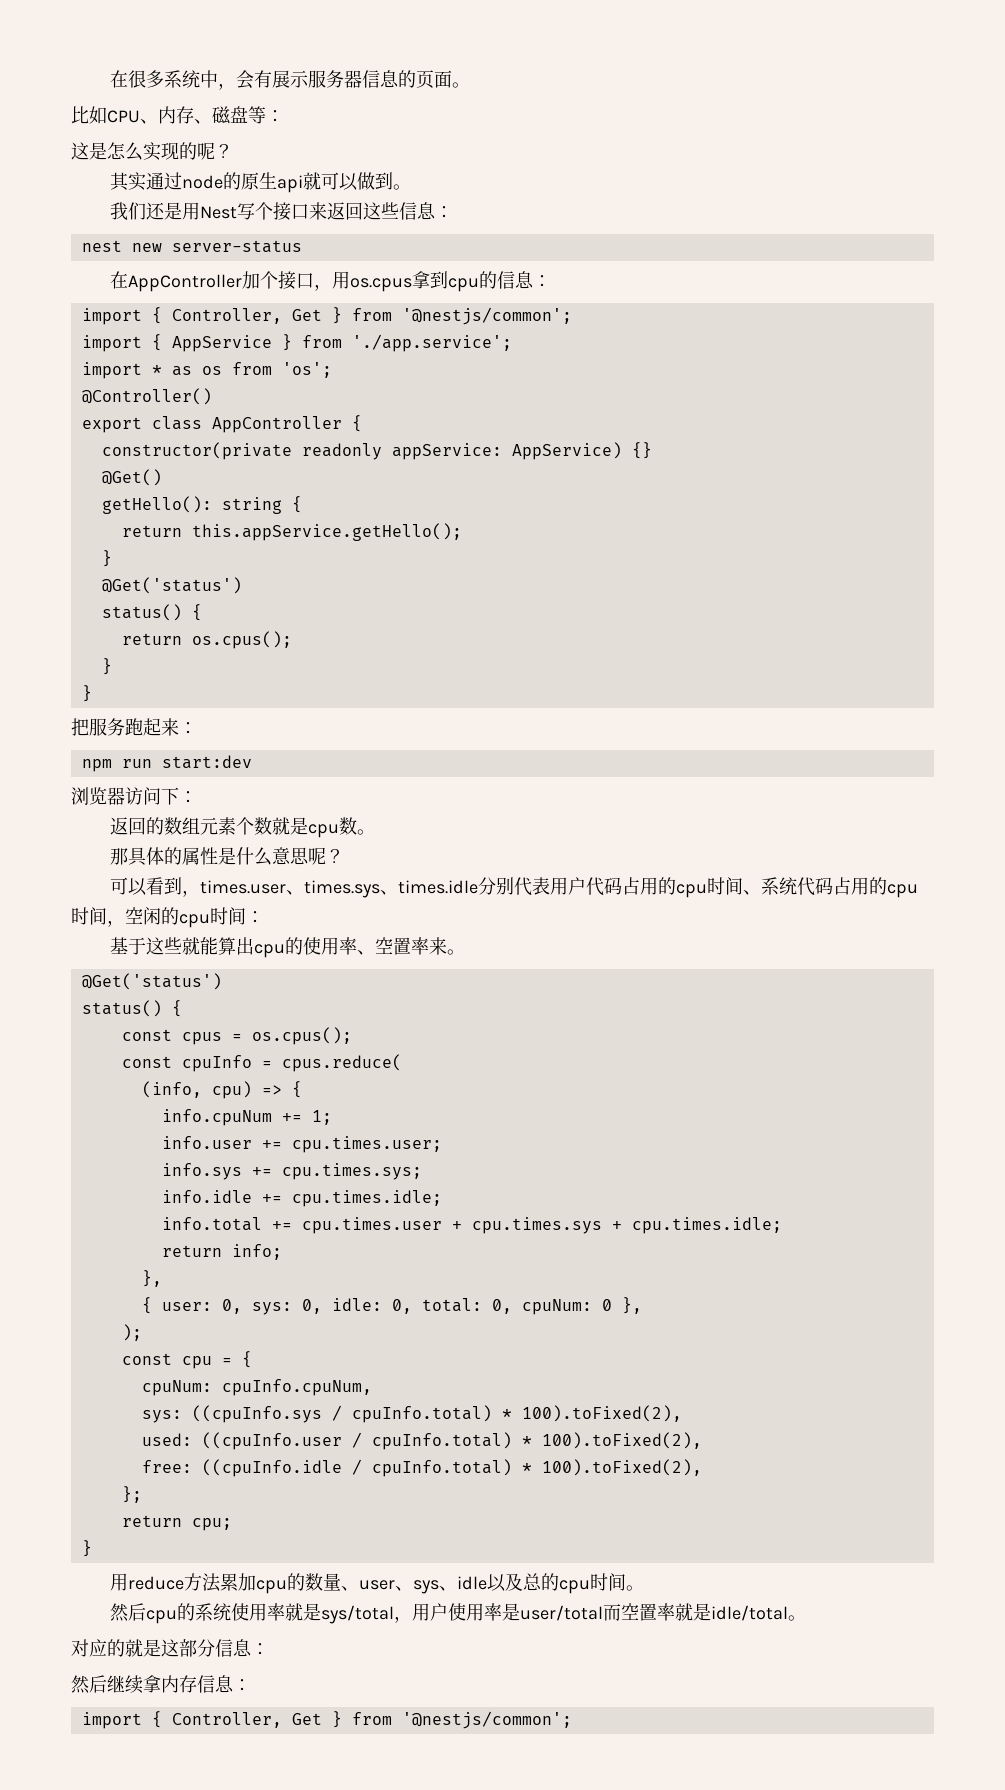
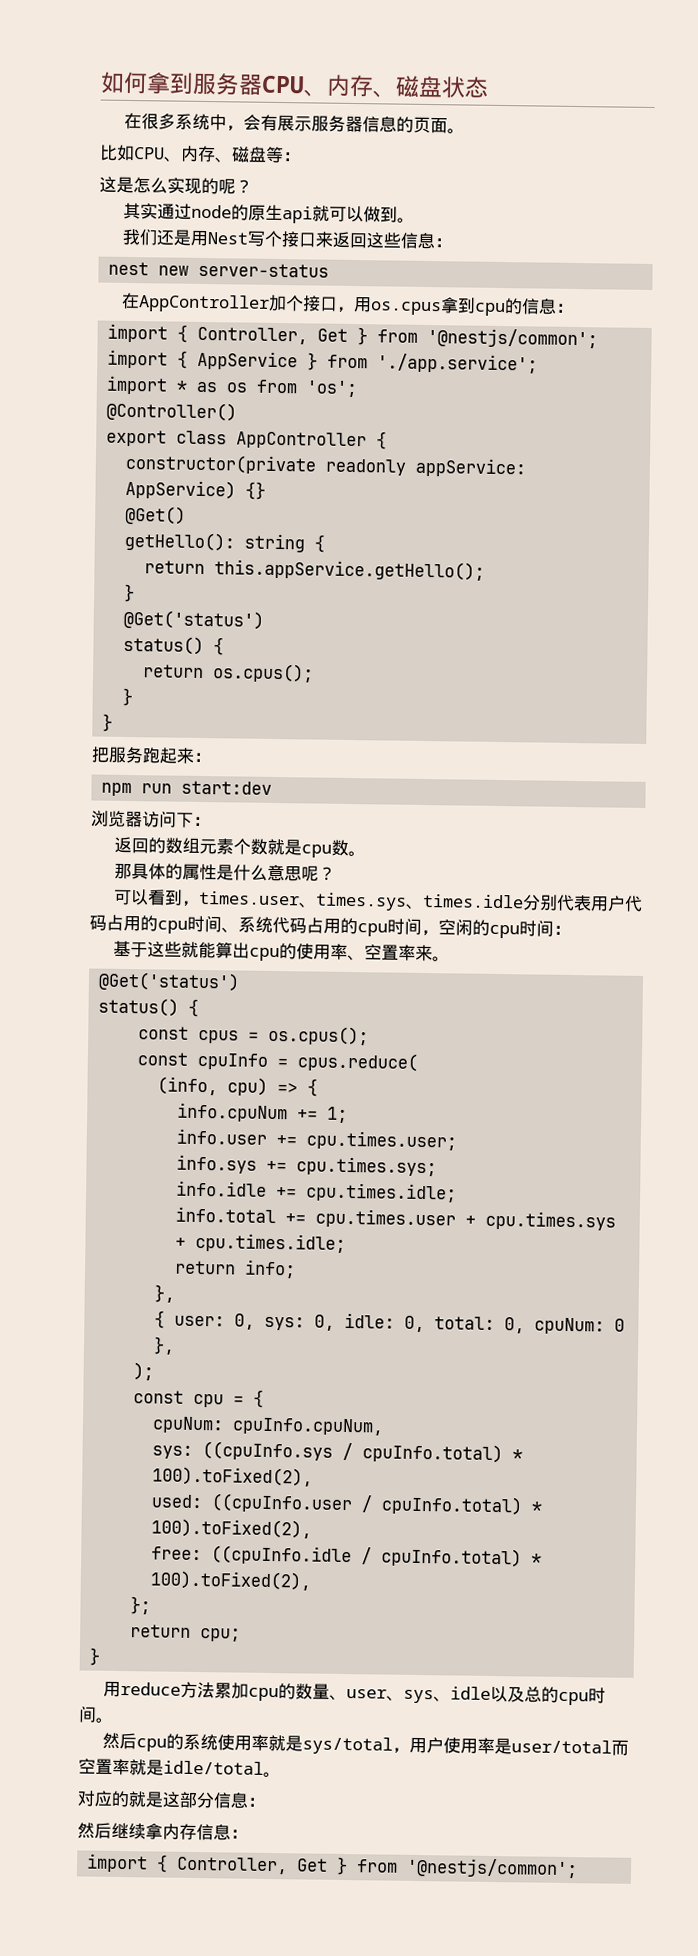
(110, 79) none -> [100,71,489,99] 如何拿到服务器CPU、内存、磁盘状态 //

